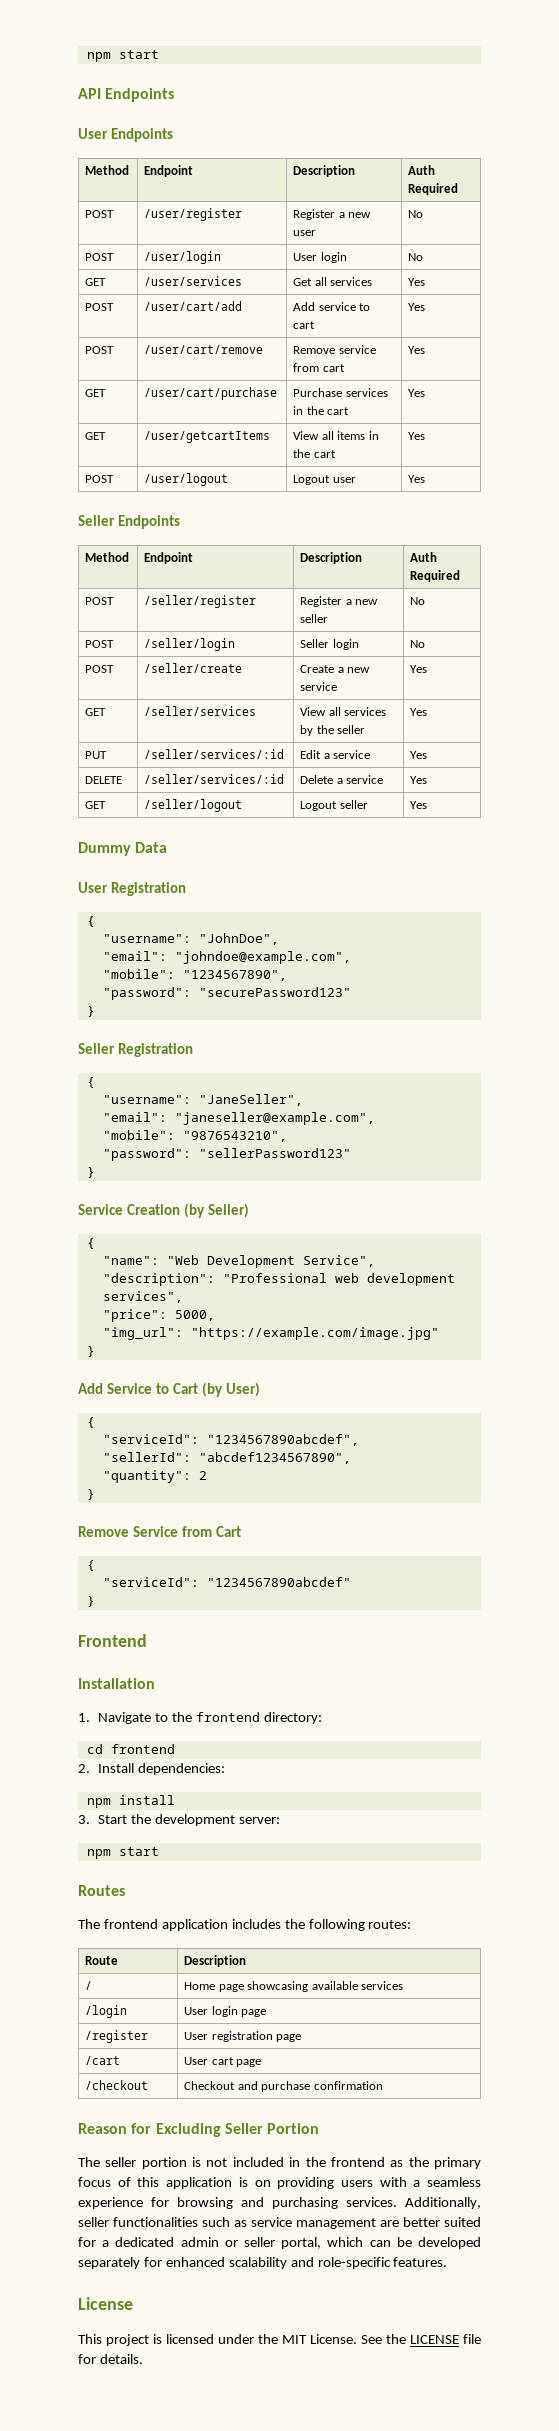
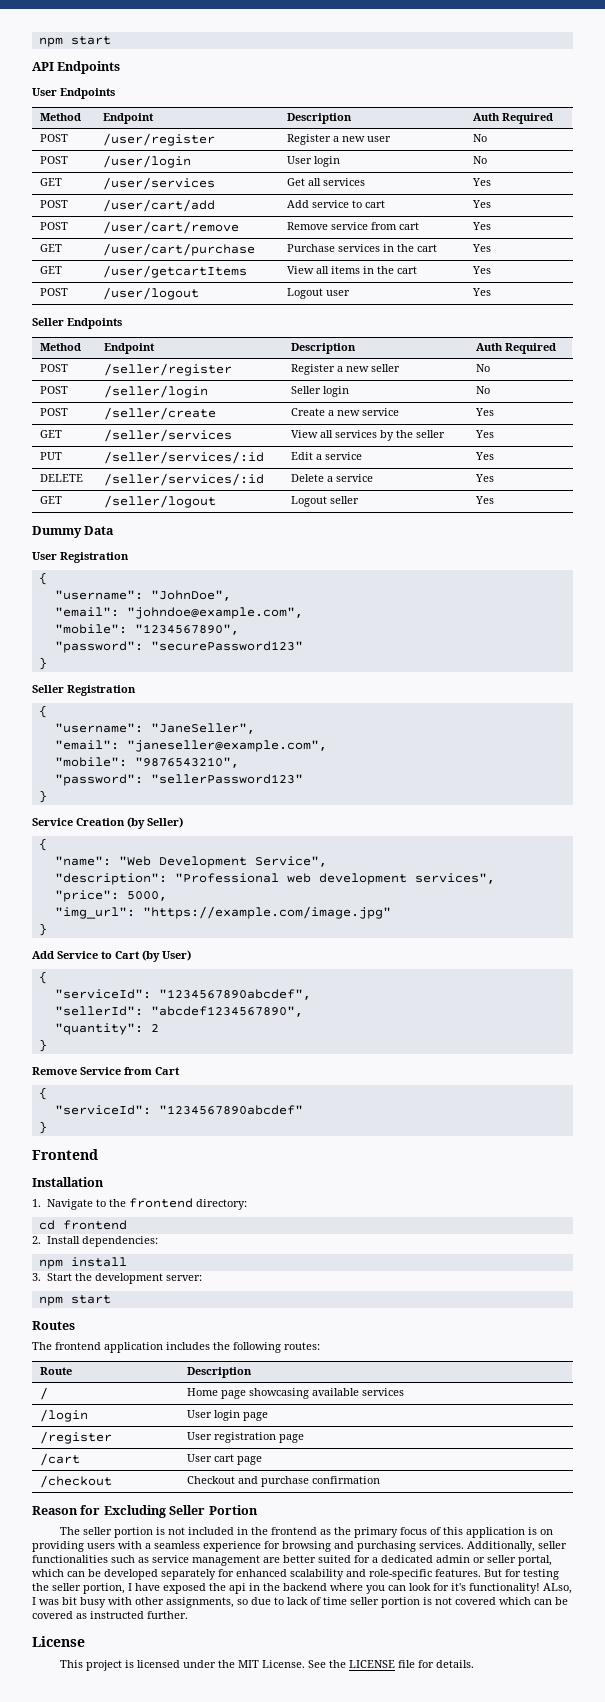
(448, 2262) none -> [484,1569,559,1580] [32,1583,572,1594] [32,1597,568,1608] [32,1611,188,1619] But for testing the seller portion, I have exposed the api in the backend where you can look for it's functionality! ALso, I was bit busy with other assignments, so due to lack of time seller portion is not covered which can be covered as instructed further.

